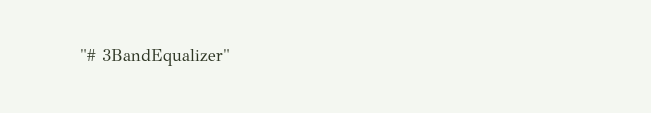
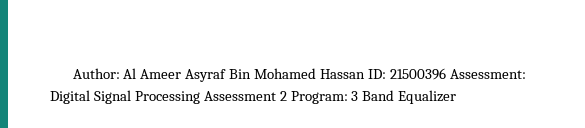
[80,49,230,66] "# 3BandEqualizer" -> [72,68,526,82] [50,90,457,104] Author: Al Ameer Asyraf Bin Mohamed Hassan ID: 21500396 Assessment: Digital Signal Processing Assessment 2 Program: 3 Band Equalizer

